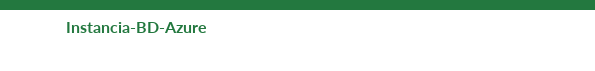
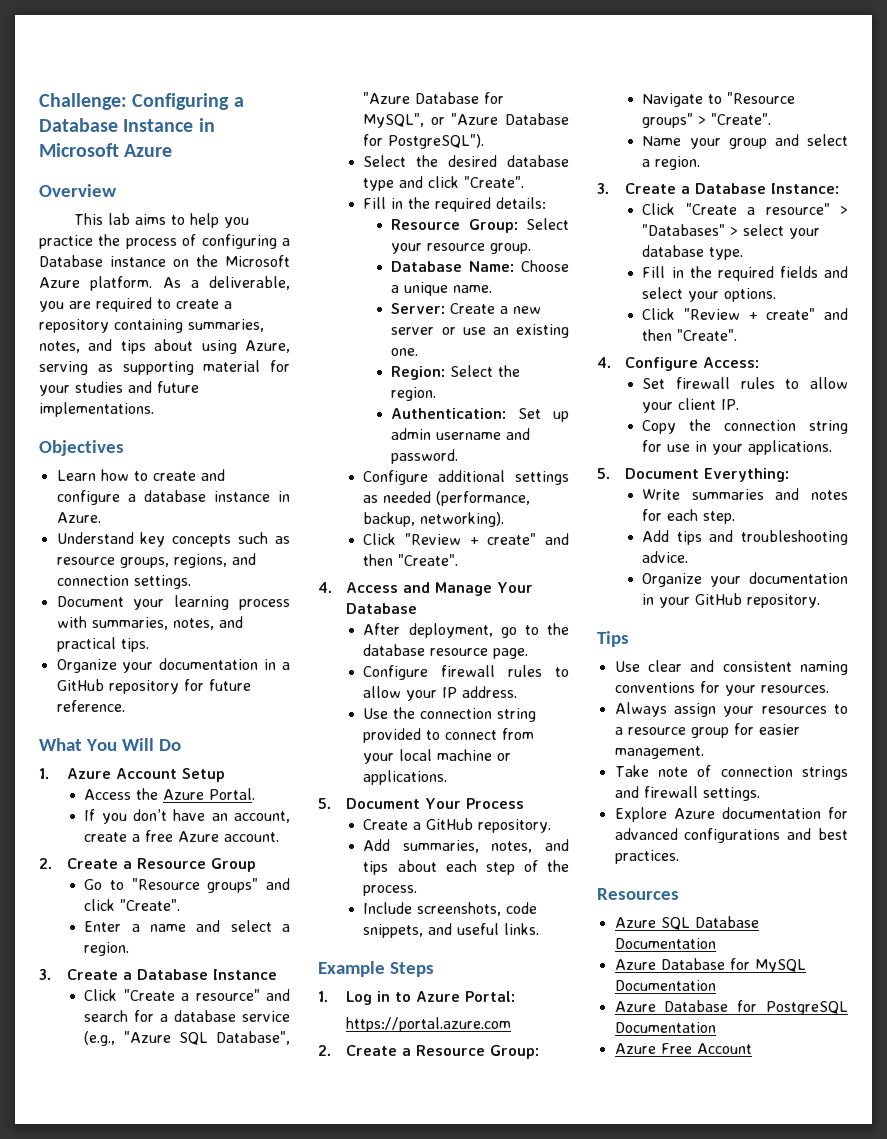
[66,22,207,33] Instancia-BD-Azure -> [39,93,244,110] [39,118,215,132] [39,143,173,157] [39,184,117,197] [74,213,250,228] [39,234,290,249] [39,255,290,267] [39,276,290,291] [39,297,232,312] [39,319,264,333] [39,339,290,354] [39,360,290,375] [39,381,199,396] [39,402,154,417] [39,440,124,456] [56,469,225,481] [56,490,290,505] [56,512,101,523] [56,532,290,547] [56,553,256,568] [56,575,191,589] [56,595,290,610] [56,616,243,630] [56,637,149,652] [56,658,290,673] [56,679,251,694] [56,700,125,712] [39,738,181,751] [39,768,225,782] [84,788,256,800] [84,809,290,824] [84,830,280,842] [39,858,256,872] [84,878,290,893] [84,899,181,911] [84,920,290,932] [84,942,130,956] [39,969,277,980] [84,989,290,1001] [84,1010,290,1022] [84,1031,290,1046] [363,92,505,104] [363,113,569,128] [363,134,485,149] [363,155,569,167] [363,176,525,191] [363,197,547,212] [391,218,569,233] [391,243,532,254] [391,260,569,272] [391,282,493,296] [391,303,542,314] [391,324,569,338] [391,348,419,356] [391,365,521,380] [391,387,437,401] [391,408,569,422] [391,428,531,440] [391,449,459,464] [363,470,569,485] [363,491,531,506] [363,512,505,527] [363,533,569,545] [363,554,459,566] [318,582,533,596] [345,603,417,614] [363,623,569,638] [363,644,529,659] [363,665,569,680] [363,686,518,701] [363,707,537,722] [363,728,535,743] [363,749,512,764] [363,770,448,785] [318,798,524,809] [363,818,552,833] [363,839,569,853] [363,860,569,875] [363,885,418,896] [363,902,538,916] [363,923,540,938] [318,961,434,977] [318,991,515,1005] [345,1017,511,1032] [318,1045,539,1059] [642,92,796,107] [642,113,772,128] [642,134,848,149] [642,156,701,170] [597,183,839,194] [642,203,848,215] [642,224,821,239] [642,245,744,260] [642,266,848,281] [642,287,777,302] [642,308,848,320] [642,329,738,341] [597,357,759,371] [642,377,848,389] [642,398,740,413] [642,419,848,434] [642,440,833,455] [597,468,789,482] [642,488,848,500] [642,509,736,524] [642,530,848,545] [642,551,689,563] [642,572,848,587] [642,593,821,608] [597,631,629,647] [614,660,848,675] [614,681,829,696] [614,702,848,717] [614,723,800,738] [614,746,704,759] [614,765,848,780] [614,786,760,801] [614,807,848,822] [614,828,848,843] [614,850,679,864] [597,888,679,900] [614,916,759,930] [614,938,716,949] [614,958,806,973] [614,980,716,991] [614,1000,848,1015] [614,1022,716,1033] [614,1043,752,1054] Challenge: Configuring a Database Instance in Microsoft Azure // Overview // This lab aims to help you practice the process of configuring a Database instance on the Microsoft Azure platform. As a deliverable, you are required to create a repository containing summaries, notes, and tips about using Azure, serving as supporting material for your studies and future implementations. // Objectives // Learn how to create and configure a database instance in Azure. // Understand key concepts such as resource groups, regions, and connection settings. // Document your learning process with summaries, notes, and practical tips. // Organize your documentation in a GitHub repository for future reference. // What You Will Do // 1. Azure Account Setup // Access the Azure Portal. // If you don’t have an account, create a free Azure account. // 2. Create a Resource Group // Go to "Resource groups" and click "Create". // Enter a name and select a region. // 3. Create a Database Instance // Click "Create a resource" and search for a database service (e.g., "Azure SQL Database", "Azure Database for MySQL", or "Azure Database for PostgreSQL"). // Select the desired database type and click "Create". // Fill in the required details: // Resource Group: Select your resource group. // Database Name: Choose a unique name. // Server: Create a new server or use an existing one. // Region: Select the region. // Authentication: Set up admin username and password. // Configure additional settings as needed (performance, backup, networking). // Click "Review + create" and then "Create". // 4. Access and Manage Your Database // After deployment, go to the database resource page. // Configure firewall rules to allow your IP address. // Use the connection string provided to connect from your local machine or applications. // 5. Document Your Process // Create a GitHub repository. // Add summaries, notes, and tips about each step of the process. // Include screenshots, code snippets, and useful links. // Example Steps // 1. Log in to Azure Portal: // https://portal.azure.com // 2. Create a Resource Group: // Navigate to "Resource groups" > "Create". // Name your group and select a region. // 3. Create a Database Instance: // Click "Create a resource" > "Databases" > select your database type. // Fill in the required fields and select your options. // Click "Review + create" and then "Create". // 4. Configure Access: // Set firewall rules to allow your client IP. // Copy the connection string for use in your applications. // 5. Document Everything: // Write summaries and notes for each step. // Add tips and troubleshooting advice. // Organize your documentation in your GitHub repository. // Tips // Use clear and consistent naming conventions for your resources. // Always assign your resources to a resource group for easier management. // Take note of connection strings and firewall settings. // Explore Azure documentation for advanced configurations and best practices. // Resources // Azure SQL Database Documentation // Azure Database for MySQL Documentation // Azure Database for PostgreSQL Documentation // Azure Free Account

